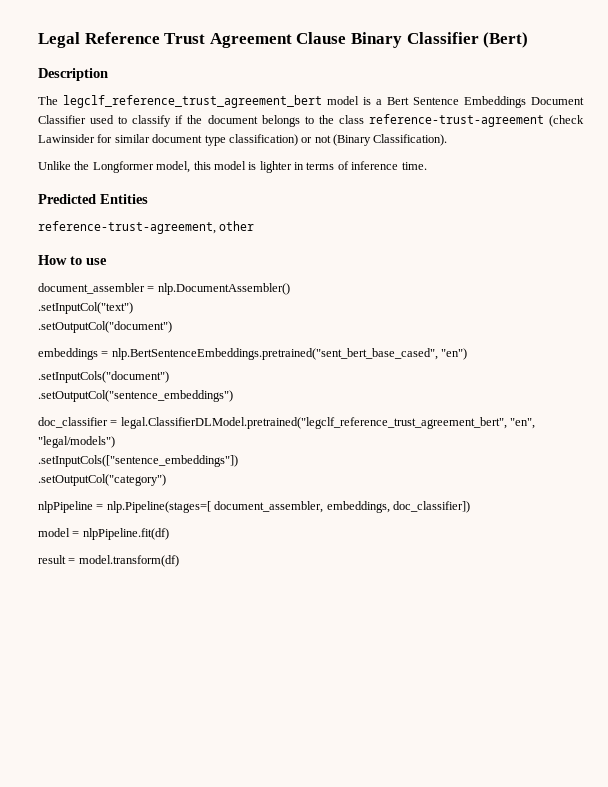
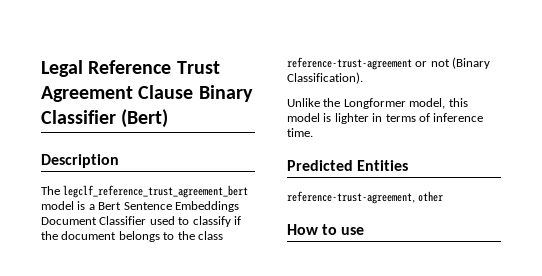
[549,115,584,127] [38,134,298,146] (check Lawinsider for similar document type classification) -> (412, 63) none
[38,283,290,295] [38,302,133,314] [38,321,172,333] [38,348,468,360] [38,371,169,383] [38,390,233,402] [38,417,536,429] [38,436,115,448] [38,455,238,467] [38,474,166,486] [38,501,470,513] [38,528,169,540] [38,555,179,567] // document_assembler = nlp.DocumentAssembler() // .setInputCol("text") // .setOutputCol("document") // embeddings = nlp.BertSentenceEmbeddings.pretrained("sent_bert_base_cased", "en") // .setInputCols("document") // .setOutputCol("sentence_embeddings") // doc_classifier = legal.ClassifierDLModel.pretrained("legclf_reference_trust_agreement_bert", "en", "legal/models") // .setInputCols(["sentence_embeddings"]) // .setOutputCol("category") // nlpPipeline = nlp.Pipeline(stages=[ document_assembler, embeddings, doc_classifier]) // model = nlpPipeline.fit(df) // result = model.transform(df) -> (365, 231) none

